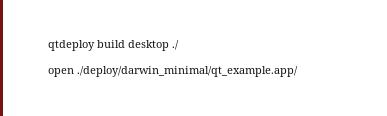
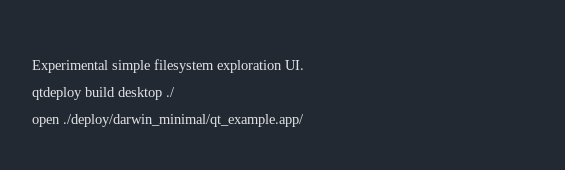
(48, 45) none -> [32,59,304,73] Experimental simple filesystem exploration UI. //

